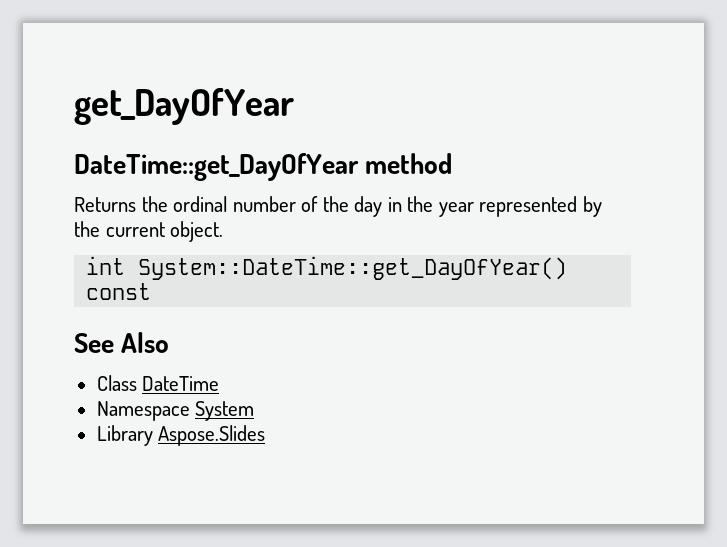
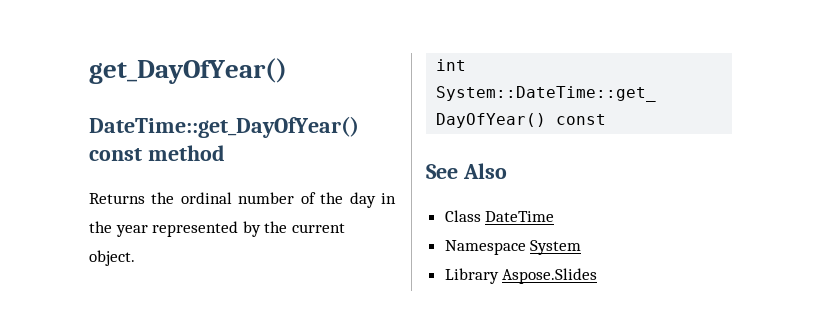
[74,88,294,125] [74,153,359,181] get_DayOfYear // DateTime::get_DayOfYear -> [89,58,287,84] [89,116,359,138] [89,148,142,161] get_DayOfYear() // DateTime::get_DayOfYear() const

